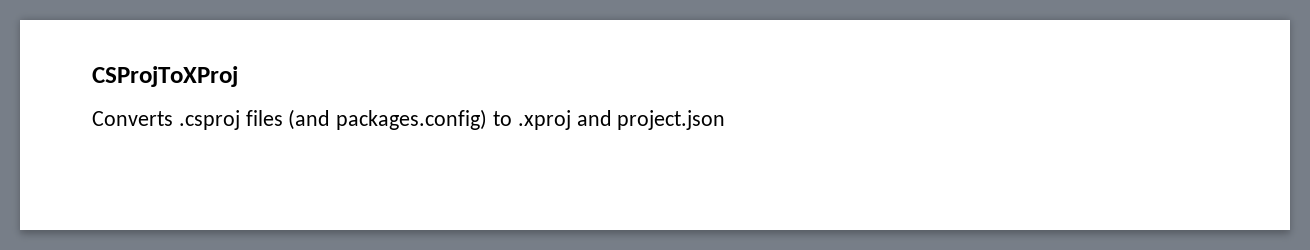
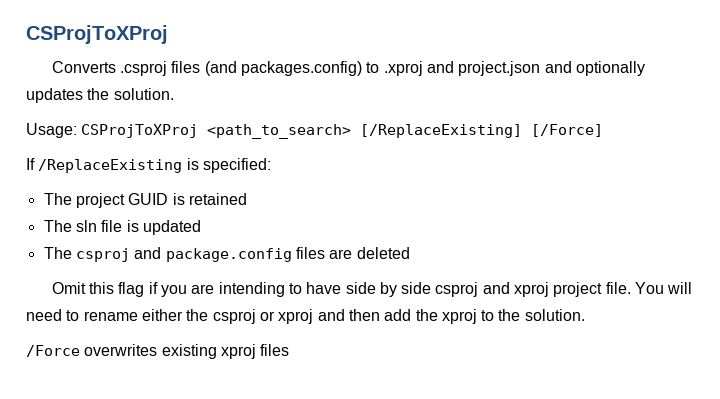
(726, 120) none -> [544,61,645,76] [26,88,174,103] [26,123,604,139] [26,158,271,173] [43,193,247,208] [43,220,201,235] [43,247,410,262] [51,282,693,297] [26,309,585,324] [26,344,290,359] and optionally updates the solution. // Usage: CSProjToXProj <path_to_search> [/ReplaceExisting] [/Force] // If /ReplaceExisting is specified: // The project GUID is retained // The sln file is updated // The csproj and package.config files are deleted // Omit this flag if you are intending to have side by side csproj and xproj project file. You will need to rename either the csproj or xproj and then add the xproj to the solution. // /Force overwrites existing xproj files

